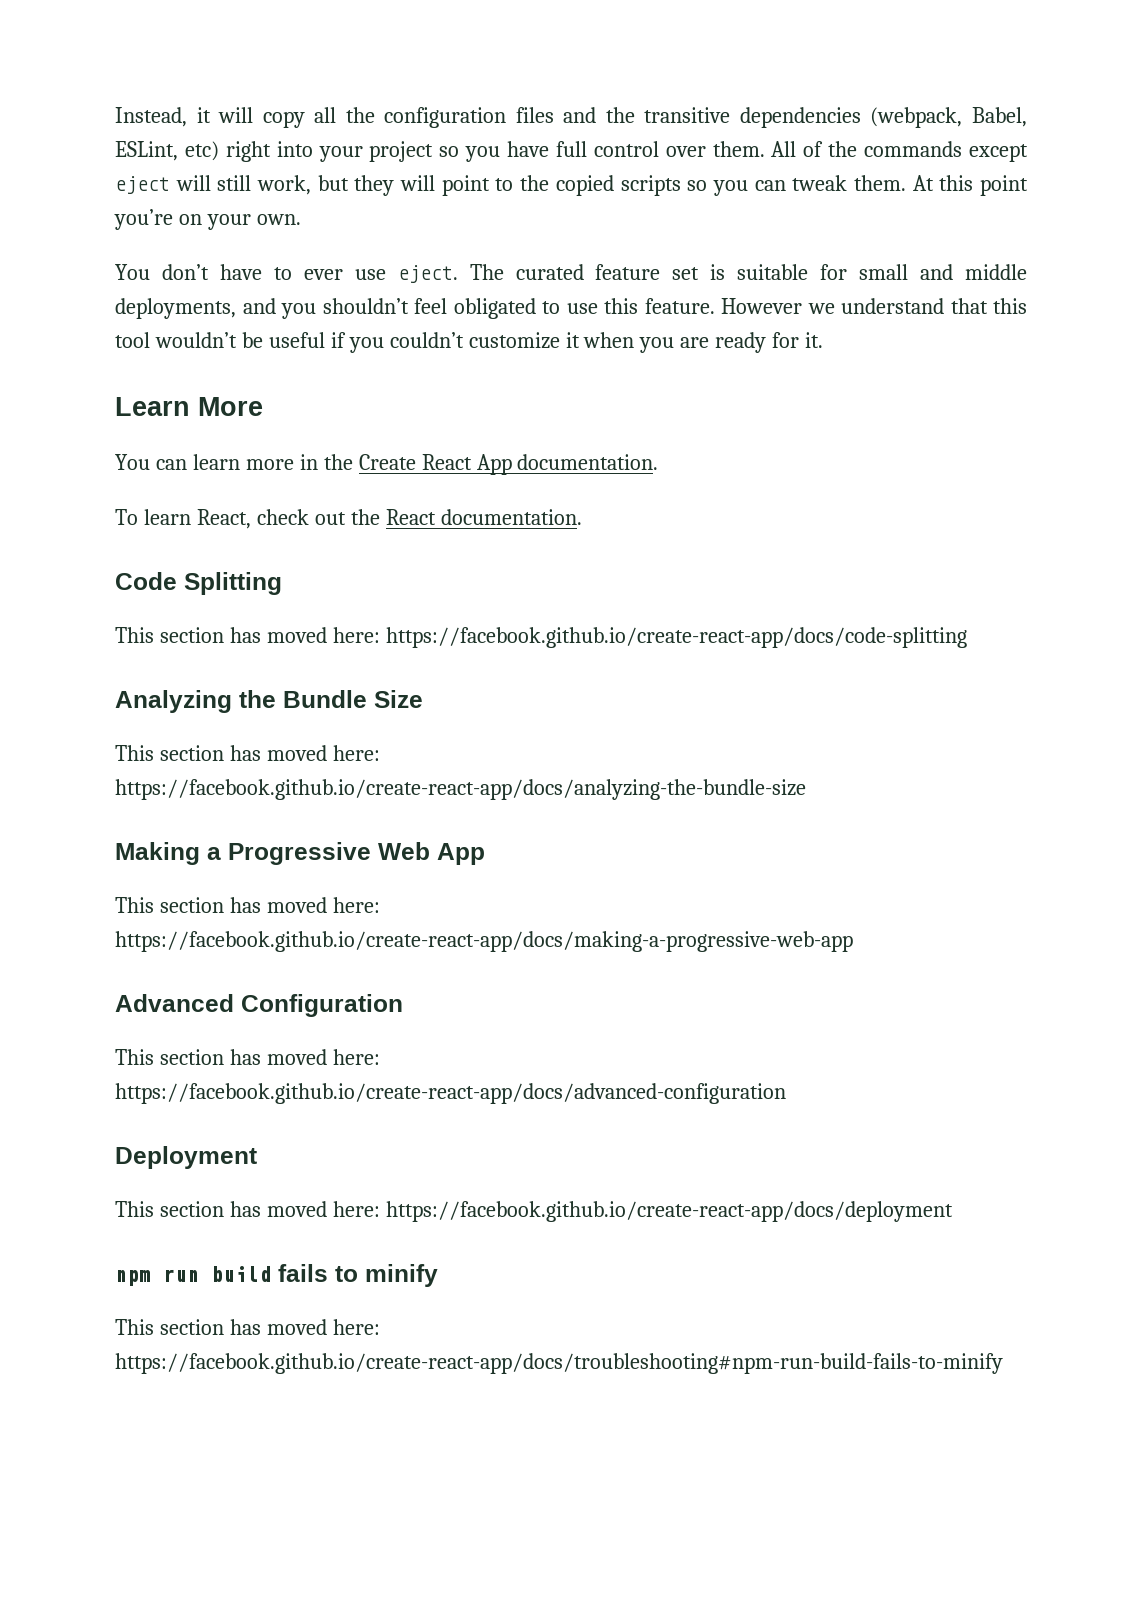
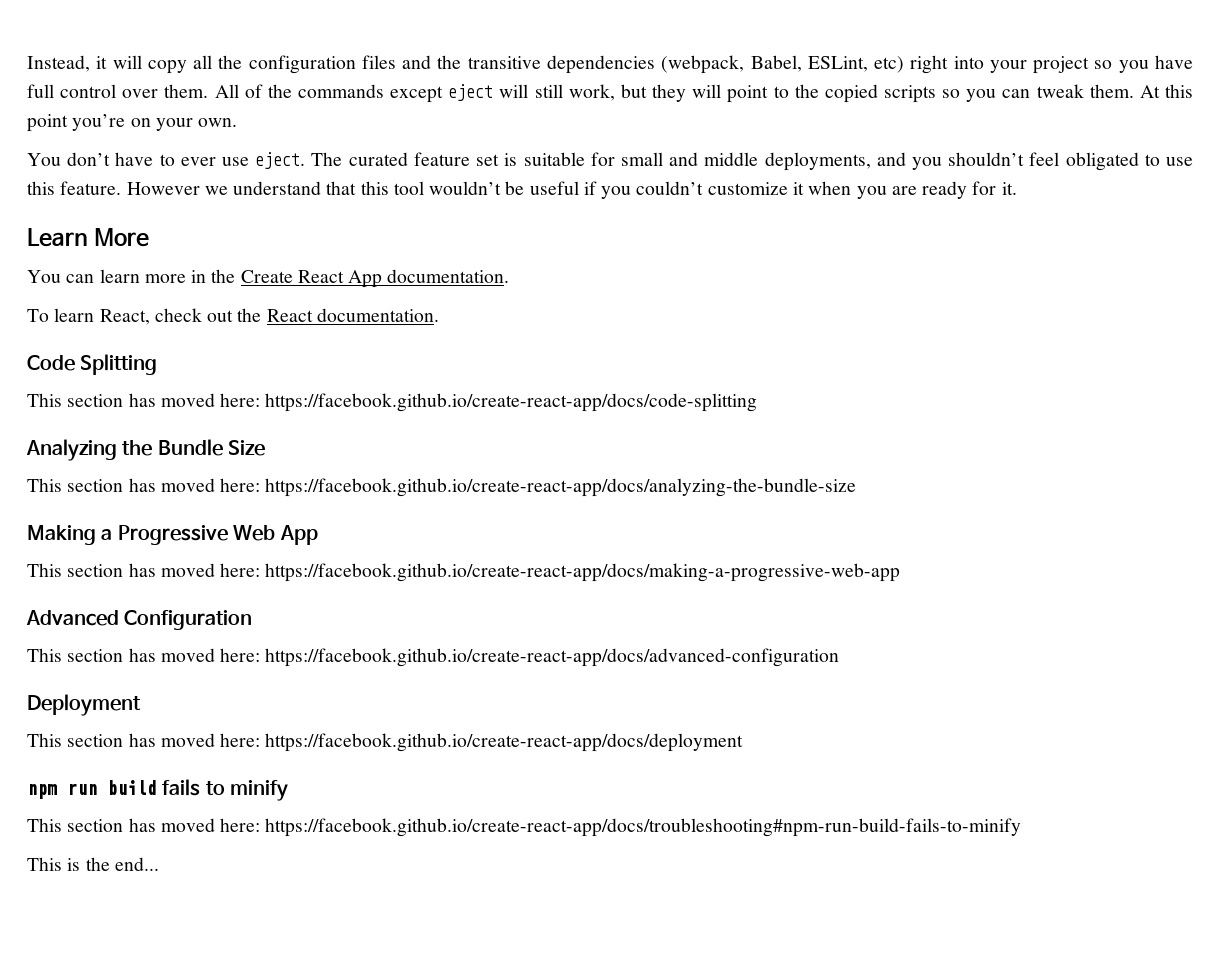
(1003, 1363) none -> [27,857,159,871] // This is the end...

